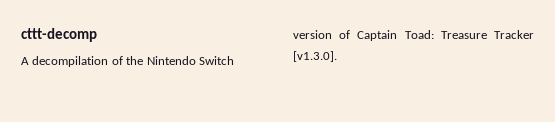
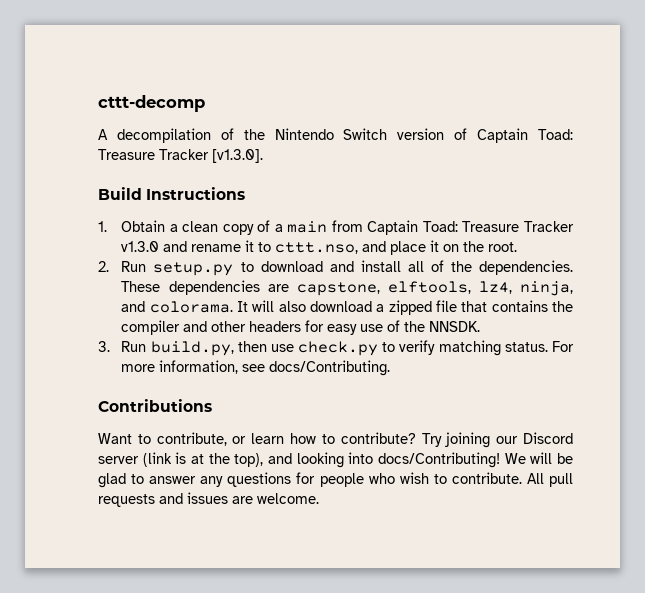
(337, 56) none -> [98,187,246,200] [98,220,574,235] [121,240,518,255] [98,260,573,276] [121,280,573,296] [121,300,573,315] [121,320,481,335] [98,340,574,356] [121,360,391,376] [98,399,212,412] [98,432,573,448] [98,452,573,468] [98,472,573,488] [98,492,319,507] // Build Instructions // 1. Obtain a clean copy of a main from Captain Toad: Treasure Tracker v1.3.0 and rename it to cttt.nso, and place it on the root. // 2. Run setup.py to download and install all of the dependencies. These dependencies are capstone, elftools, lz4, ninja, and colorama. It will also download a zipped file that contains the compiler and other headers for easy use of the NNSDK. // 3. Run build.py, then use check.py to verify matching status. For more information, see docs/Contributing. // Contributions // Want to contribute, or learn how to contribute? Try joining our Discord server (link is at the top), and looking into docs/Contributing! We will be glad to answer any questions for people who wish to contribute. All pull requests and issues are welcome.

